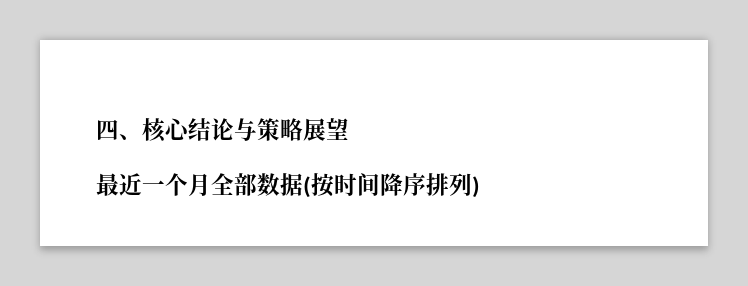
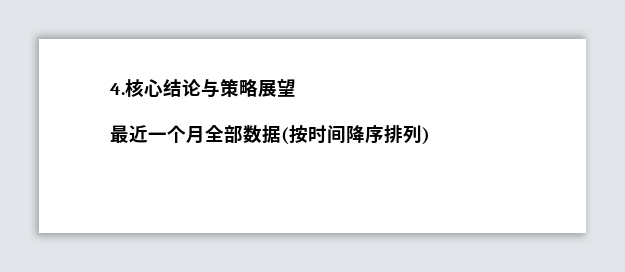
[96,119,142,140] 四、 -> [110,83,125,95] 4.

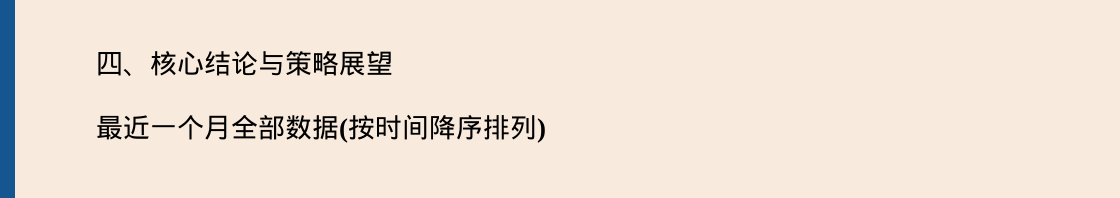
[110,83,125,95] 4. -> [96,52,150,77] 四、

